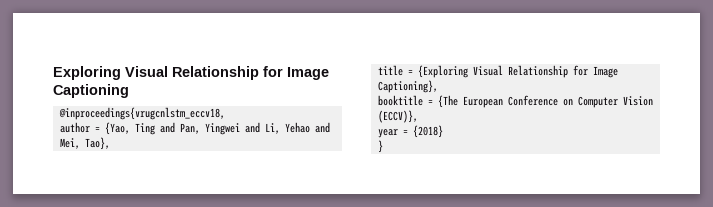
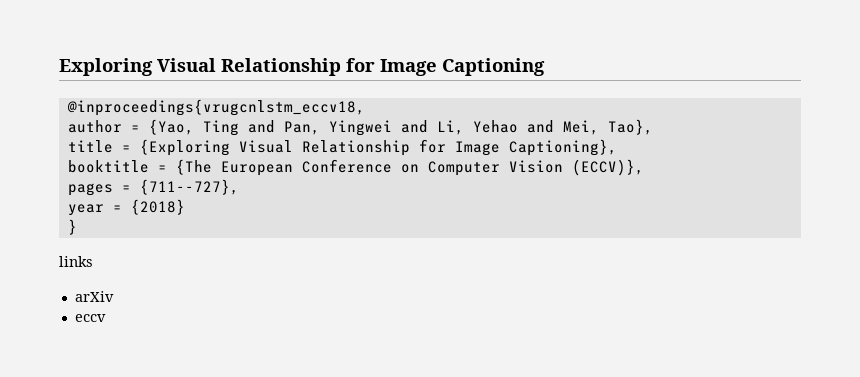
(418, 116) none -> [67,179,239,196] // pages = {711--727},
(383, 146) none -> [59,256,93,267] [74,291,114,302] [74,314,106,322] // links // arXiv // eccv

